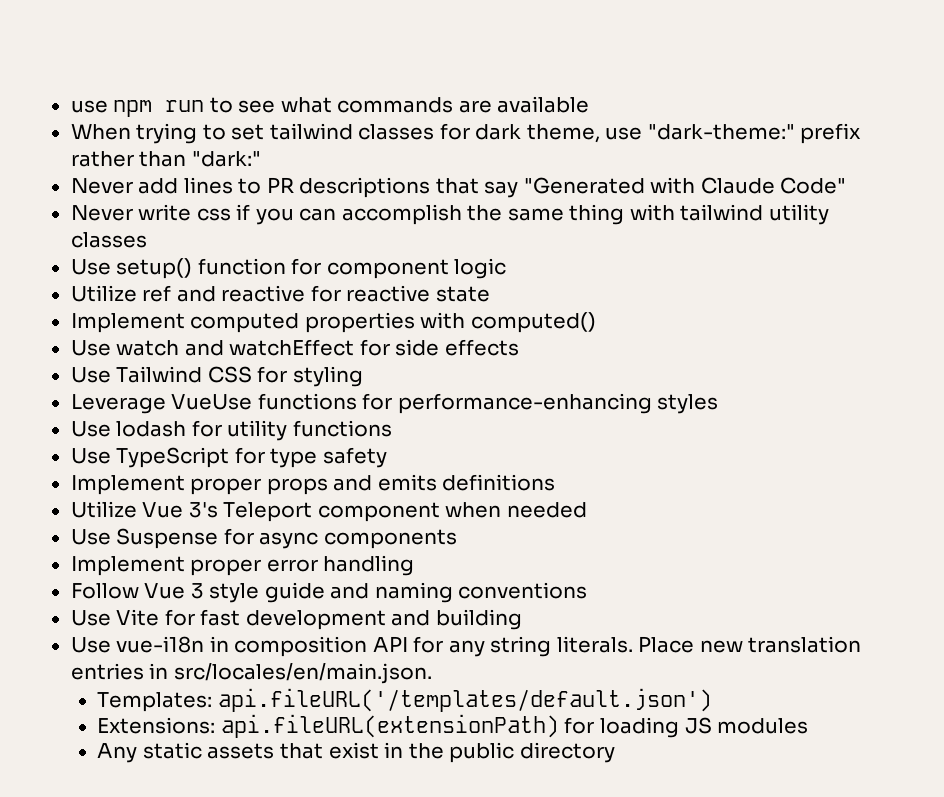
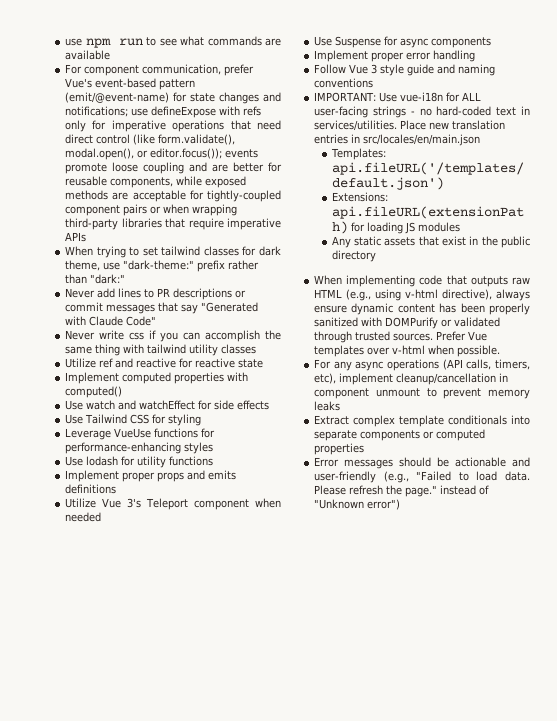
(590, 104) none -> [65,64,255,76] [65,78,196,90] [65,92,281,104] [65,106,262,118] [65,120,281,132] [65,134,236,145] [65,148,259,160] [65,162,283,174] [65,176,247,188] [65,190,281,202] [65,204,238,216] [65,218,281,230] [65,232,87,242] // For component communication, prefer Vue's event-based pattern (emit/@event-name) for state changes and notifications; use defineExpose with refs only for imperative operations that need direct control (like form.validate(), modal.open(), or editor.focus()); events promote loose coupling and are better for reusable components, while exposed methods are acceptable for tightly-coupled component pairs or when wrapping third-party libraries that require imperative APIs
(431, 187) none -> [235,290,247,298] [65,302,156,314] or commit messages
[70,258,507,279] // Use setup() function for component logic -> (257, 349) none
[70,447,387,468] // Use TypeScript for type safety -> (214, 461) none
[70,609,522,630] [70,636,633,657] Use Vite for fast development and building // Use vue-i18n in composition API for any string literals. -> [314,92,482,102] [314,106,530,118] [314,120,398,131] IMPORTANT: Use vue-i18n for ALL user-facing strings - no hard-coded text in services/utilities.
[173,663,432,684] src/locales/en/main.json. -> [363,134,481,146] src/locales/en/main.json
(615, 752) none -> [314,275,530,287] [314,289,530,301] [314,303,530,315] [314,317,501,329] [314,331,488,343] [314,345,501,357] [314,359,530,371] [314,373,509,385] [314,388,530,399] [314,401,341,411] [314,415,530,427] [314,429,486,441] [314,443,365,455] [314,457,530,469] [314,471,530,483] [314,485,490,497] [314,499,401,510] // When implementing code that outputs raw HTML (e.g., using v-html directive), always ensure dynamic content has been properly sanitized with DOMPurify or validated through trusted sources. Prefer Vue templates over v-html when possible. // For any async operations (API calls, timers, etc), implement cleanup/cancellation in component unmount to prevent memory leaks // Extract complex template conditionals into separate components or computed properties // Error messages should be actionable and user-friendly (e.g., "Failed to load data. Please refresh the page." instead of "Unknown error")

